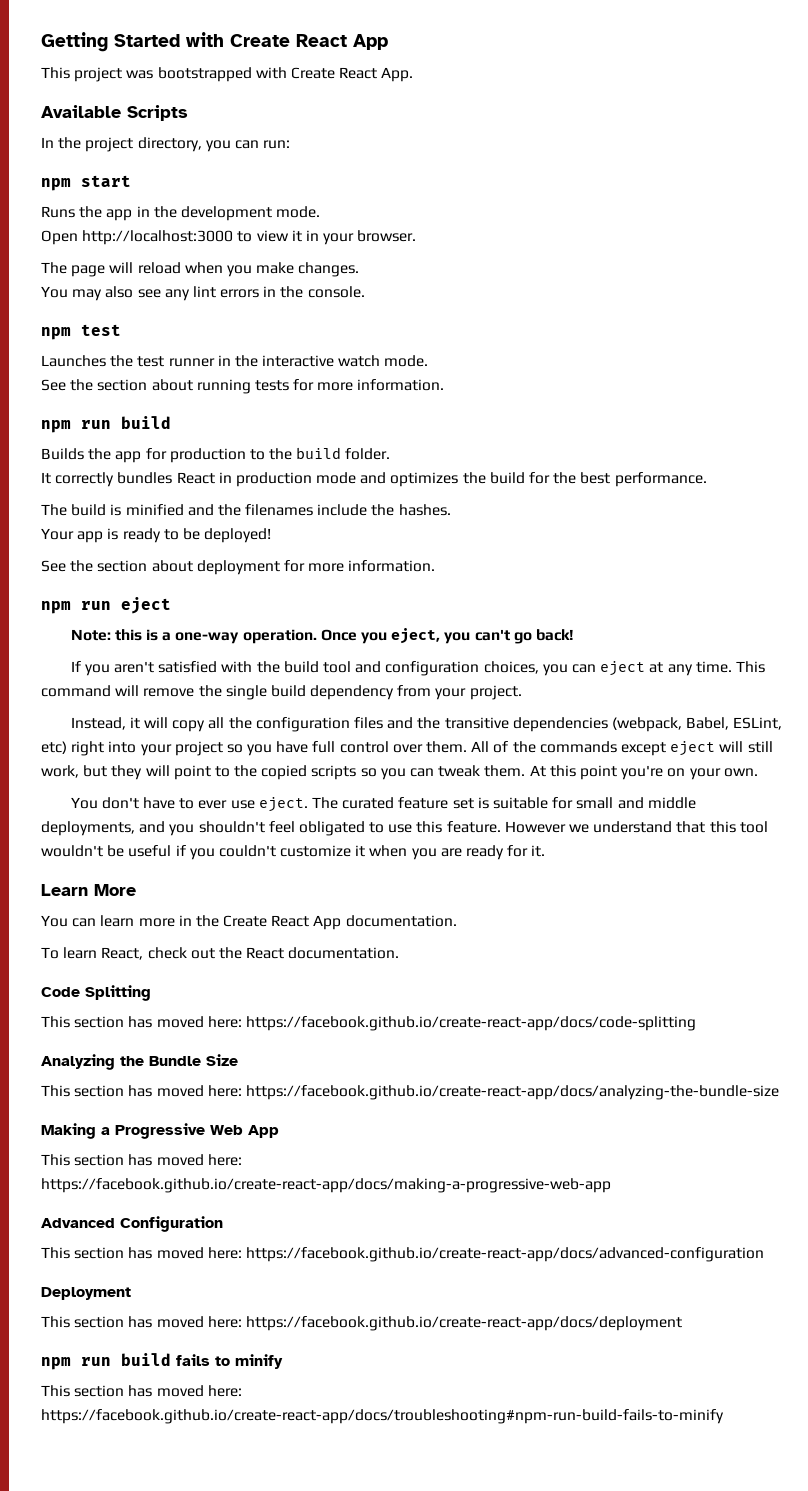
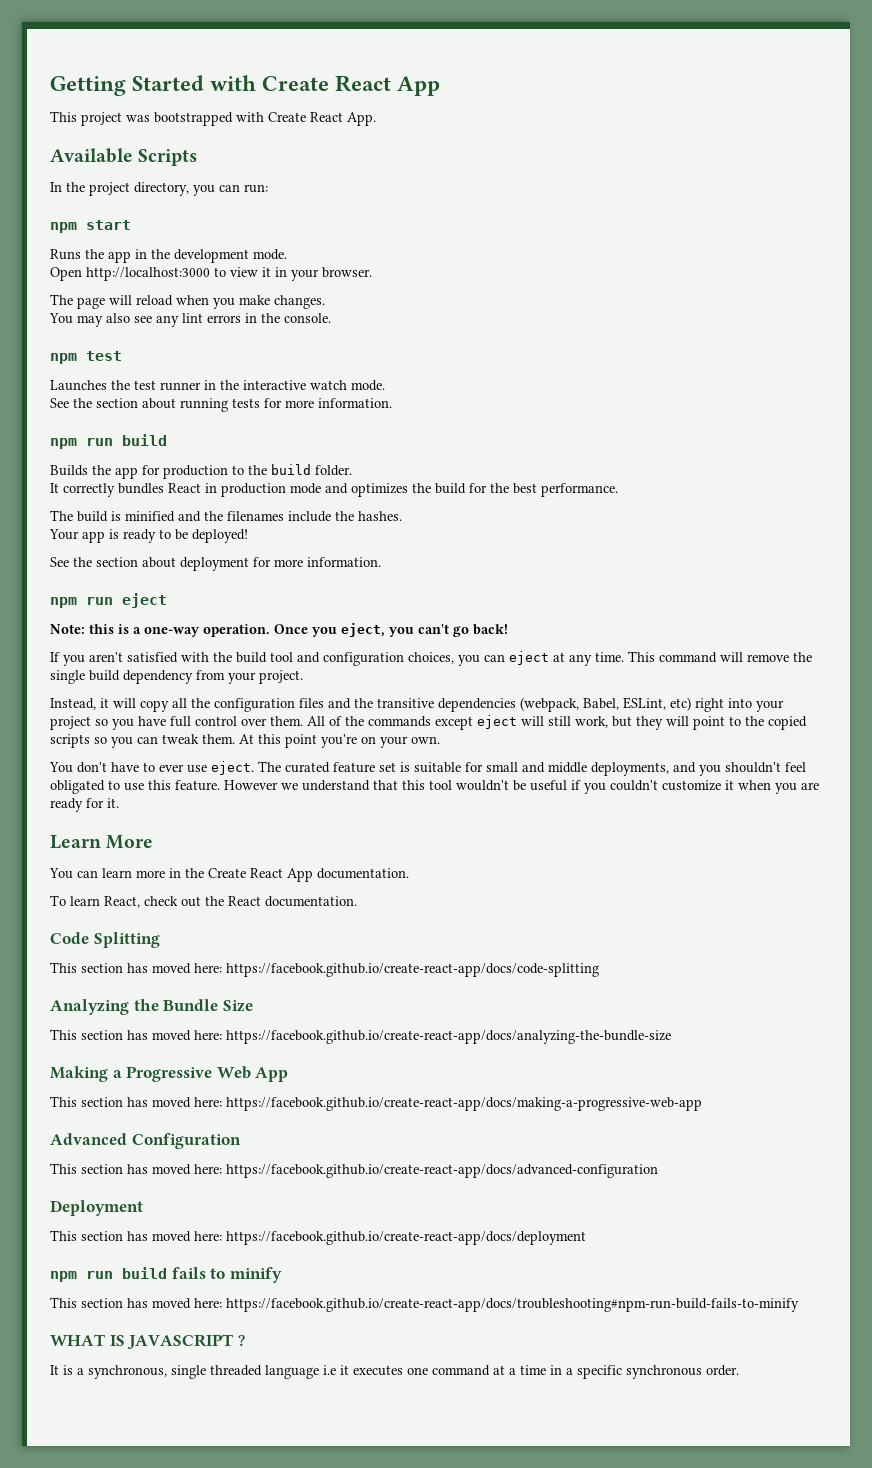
(724, 1416) none -> [50,1334,245,1350] [50,1365,739,1379] // WHAT IS JAVASCRIPT ? // It is a synchronous, single threaded language i.e it executes one command at a time in a specific synchronous order.

